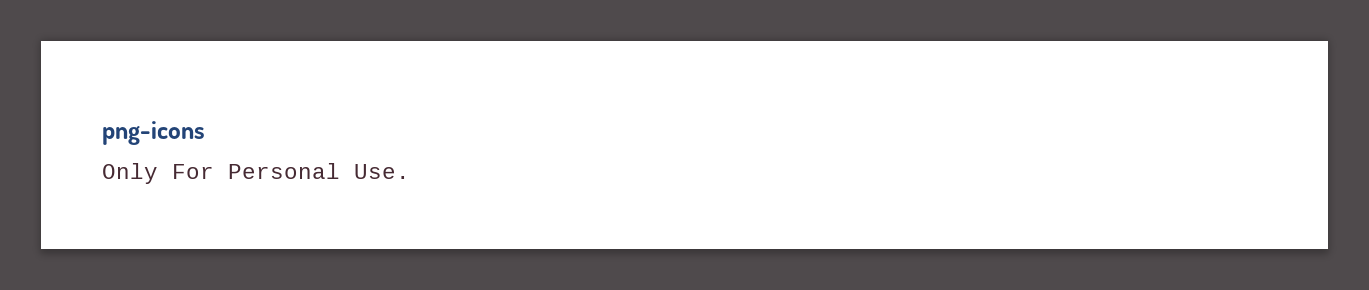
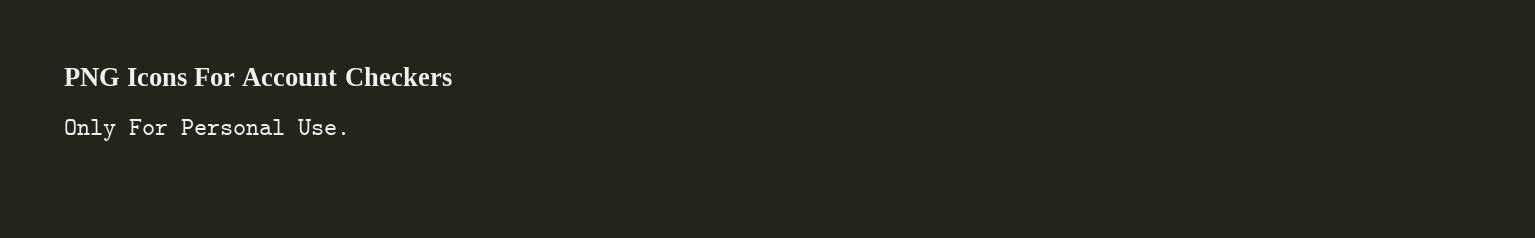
[102,121,205,145] png-icons -> [64,67,452,86] PNG Icons For Account Checkers

